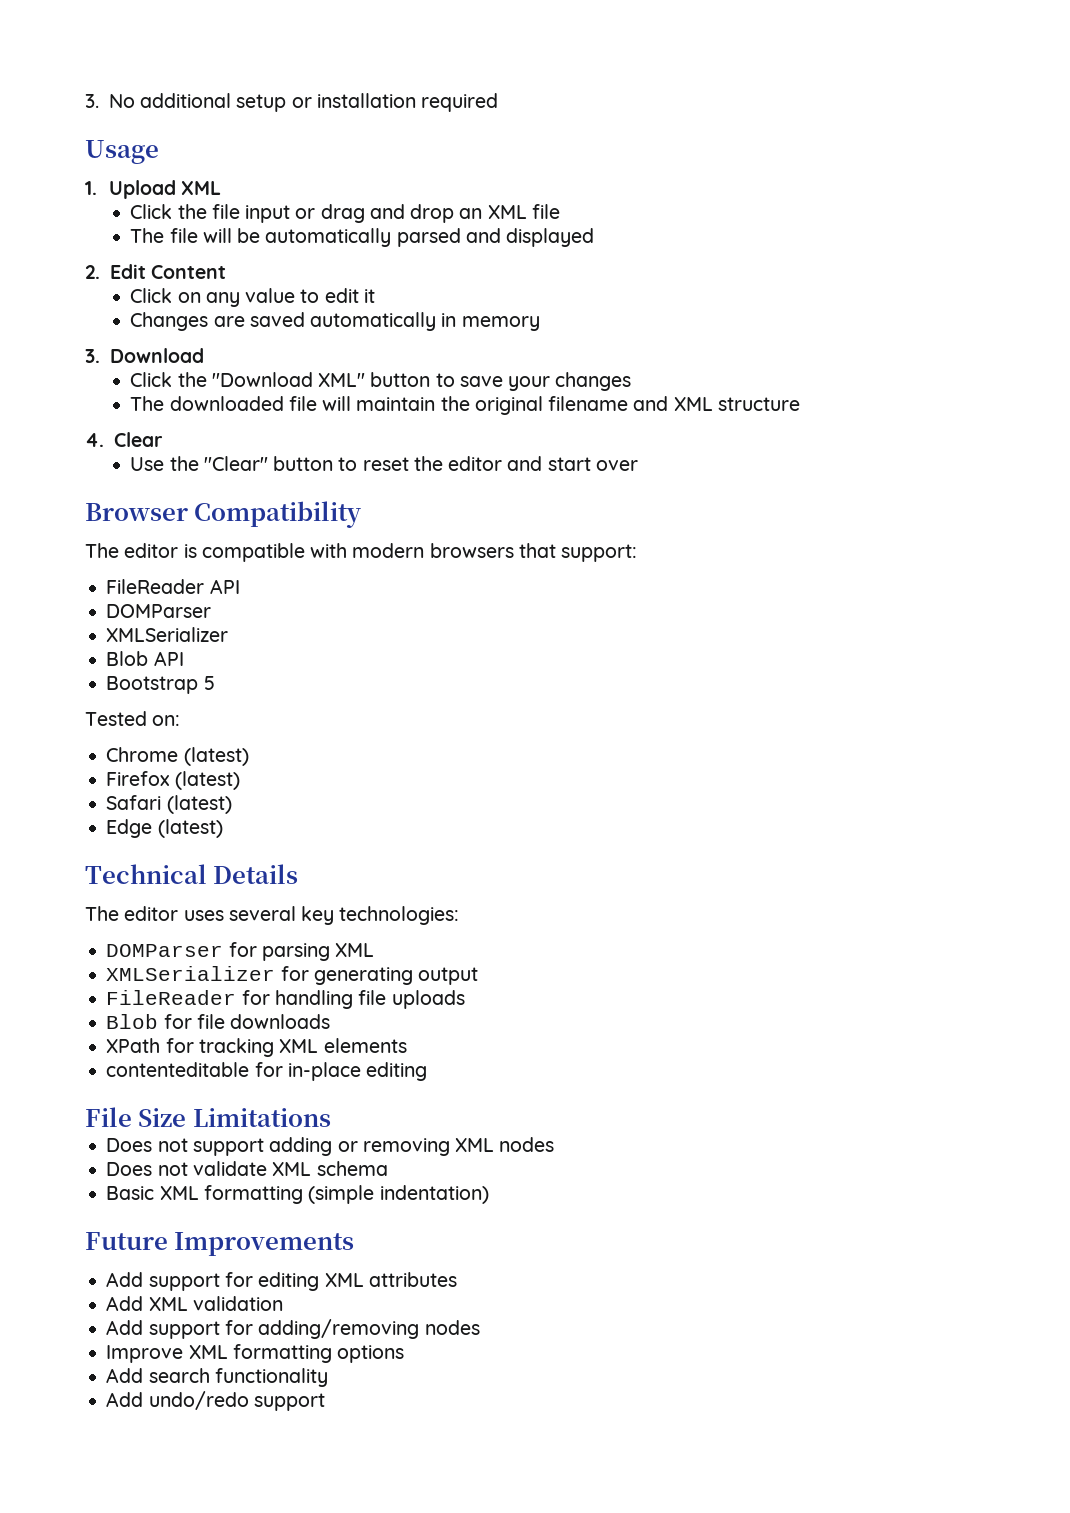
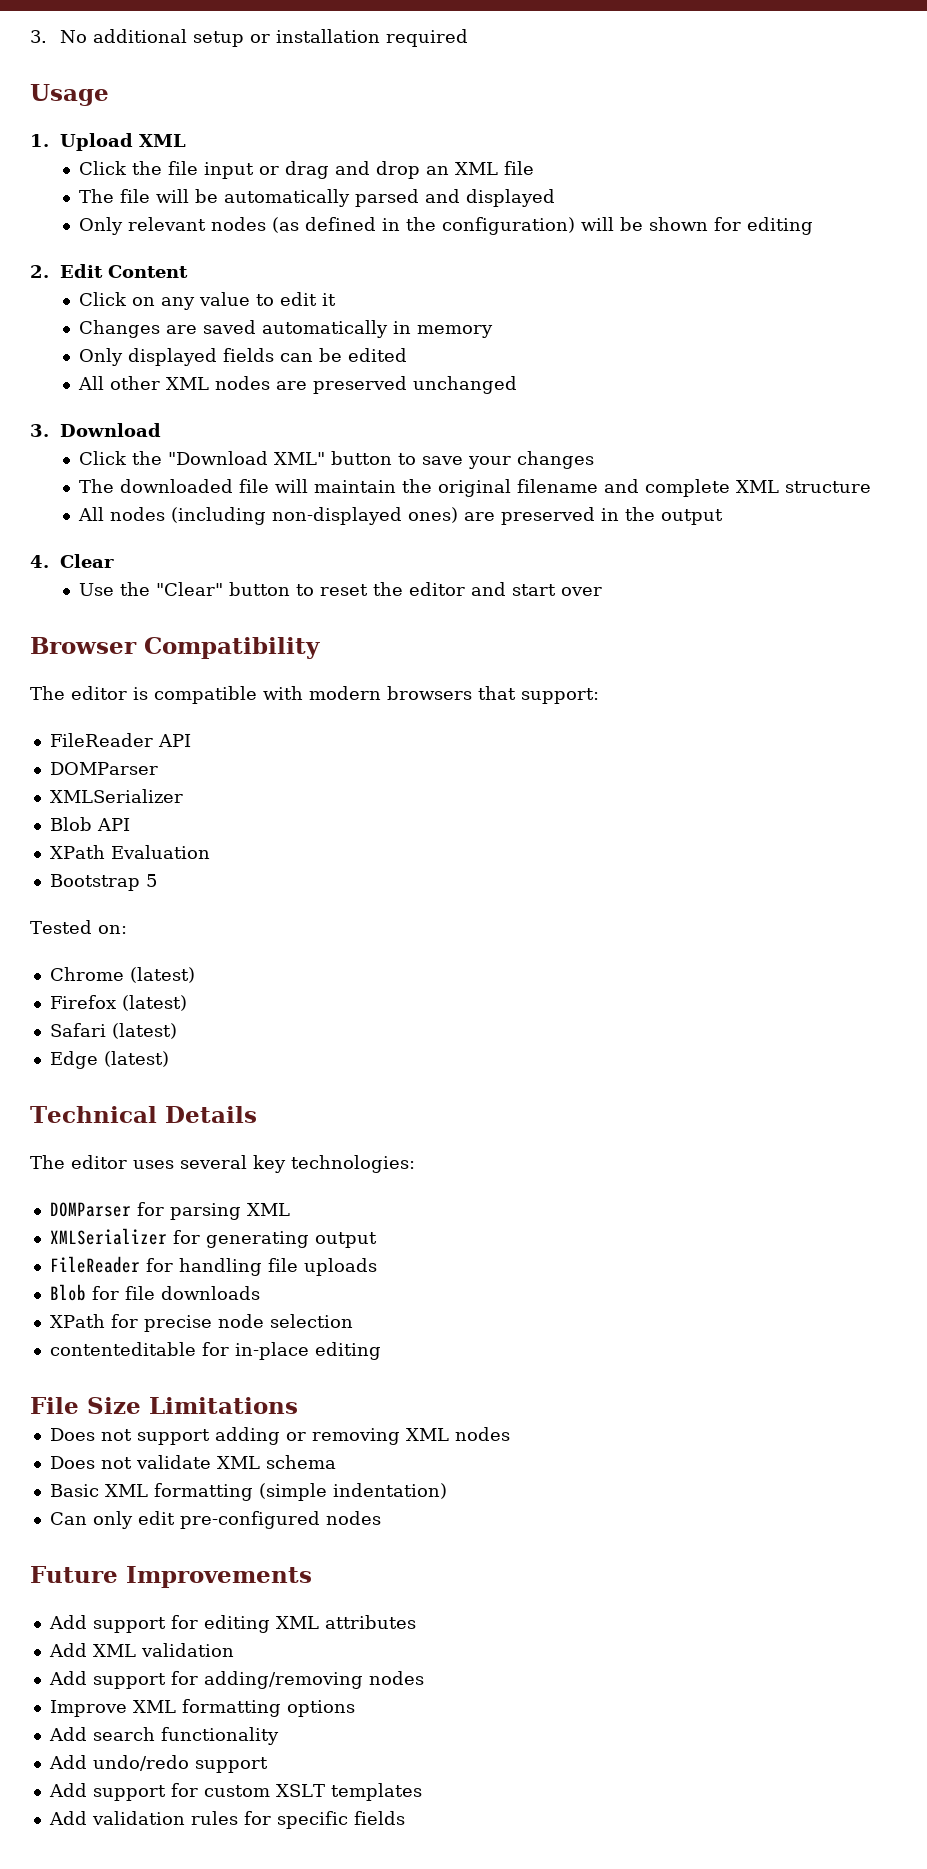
(595, 237) none -> [79,217,814,235] // Only relevant nodes (as defined in the configuration) will be shown for editing
(540, 323) none -> [79,348,408,366] [78,376,518,394] // Only displayed fields can be edited // All other XML nodes are preserved unchanged
(669, 403) none -> [645,479,731,497] complete
(800, 404) none -> [78,507,724,525] // All nodes (including non-displayed ones) are preserved in the output
(184, 658) none -> [49,845,210,859] // XPath Evaluation
[198,1038,407,1057] tracking XML elements -> [143,1314,353,1332] precise node selection
(489, 1194) none -> [49,1511,381,1529] // Can only edit pre-configured nodes
(325, 1402) none -> [48,1783,422,1801] [48,1811,405,1829] // Add support for custom XSLT templates // Add validation rules for specific fields

